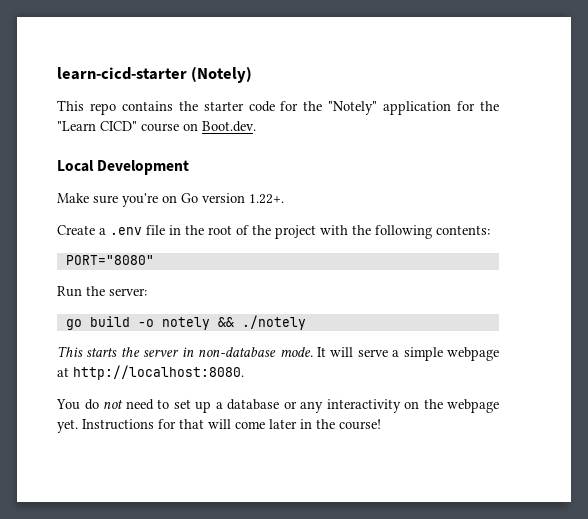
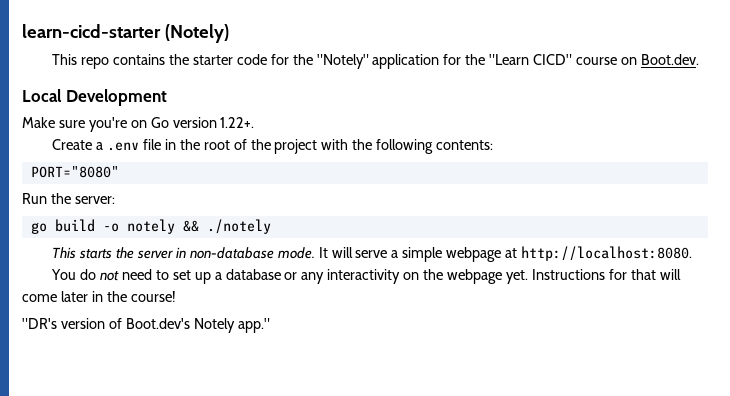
(381, 424) none -> [22,318,270,333] // "DR's version of Boot.dev's Notely app."

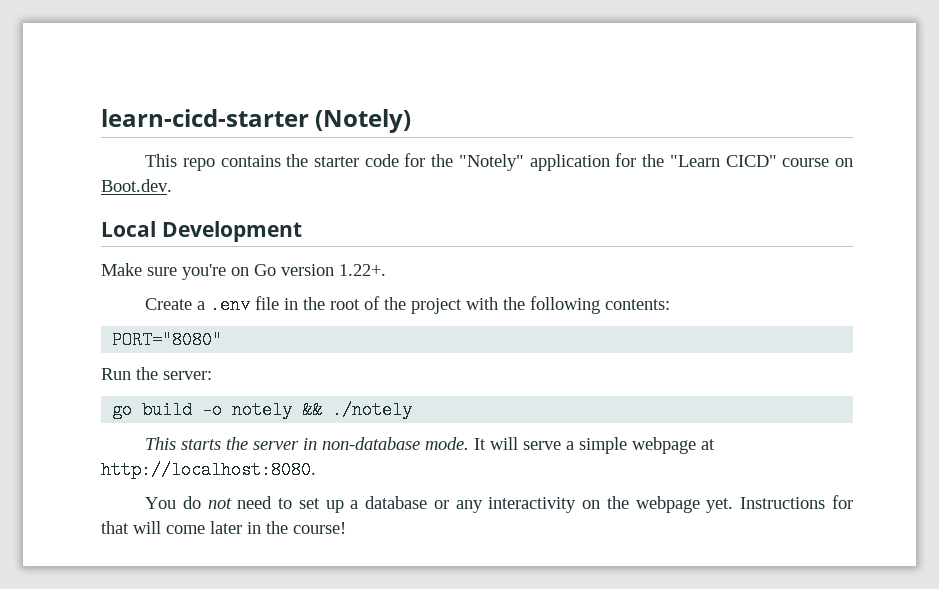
[22,318,270,333] // "DR's version of Boot.dev's Notely app." -> (346, 528) none

